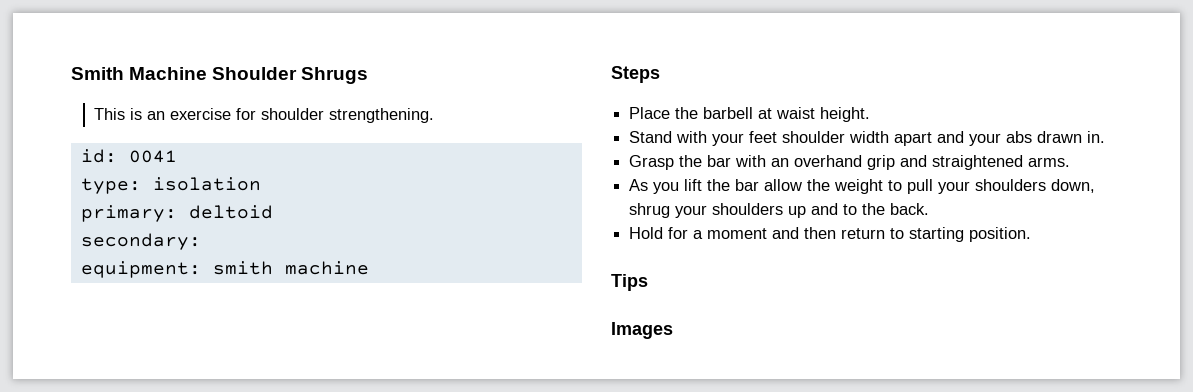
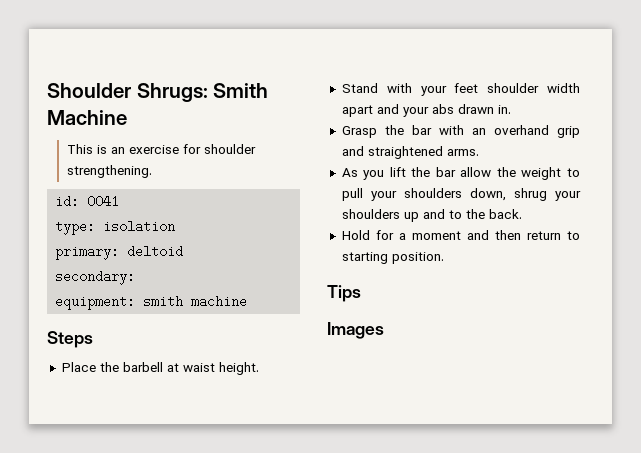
(71, 73) none -> [47,83,208,102] Shoulder Shrugs:
[212,67,369,84] Shoulder Shrugs -> (127, 117) none

